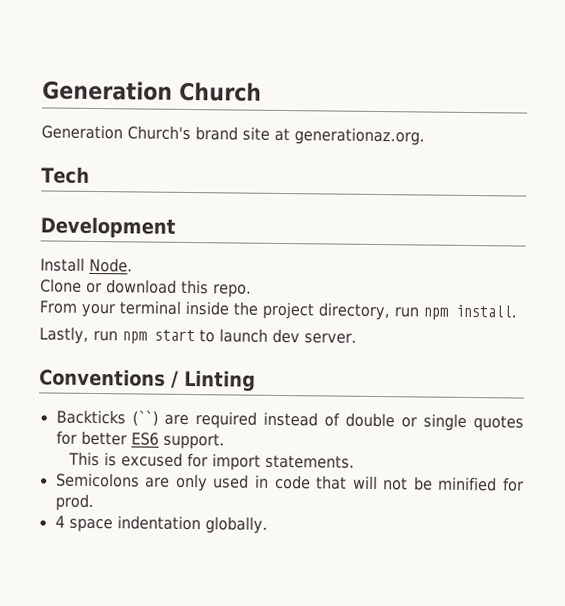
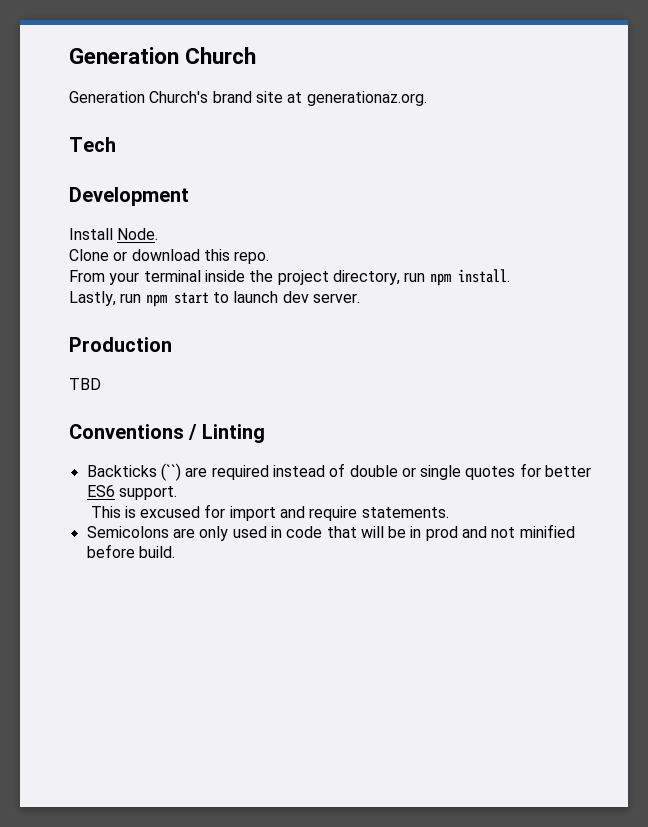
(357, 338) none -> [69,337,172,352] [69,378,101,390] // Production // TBD
(262, 462) none -> [280,506,358,521] and require
[383,476,524,492] [54,493,94,512] [54,515,268,534] not be minified for prod. // 4 space indentation globally. -> [388,524,575,541] [86,544,175,558] be in prod and not minified before build.

